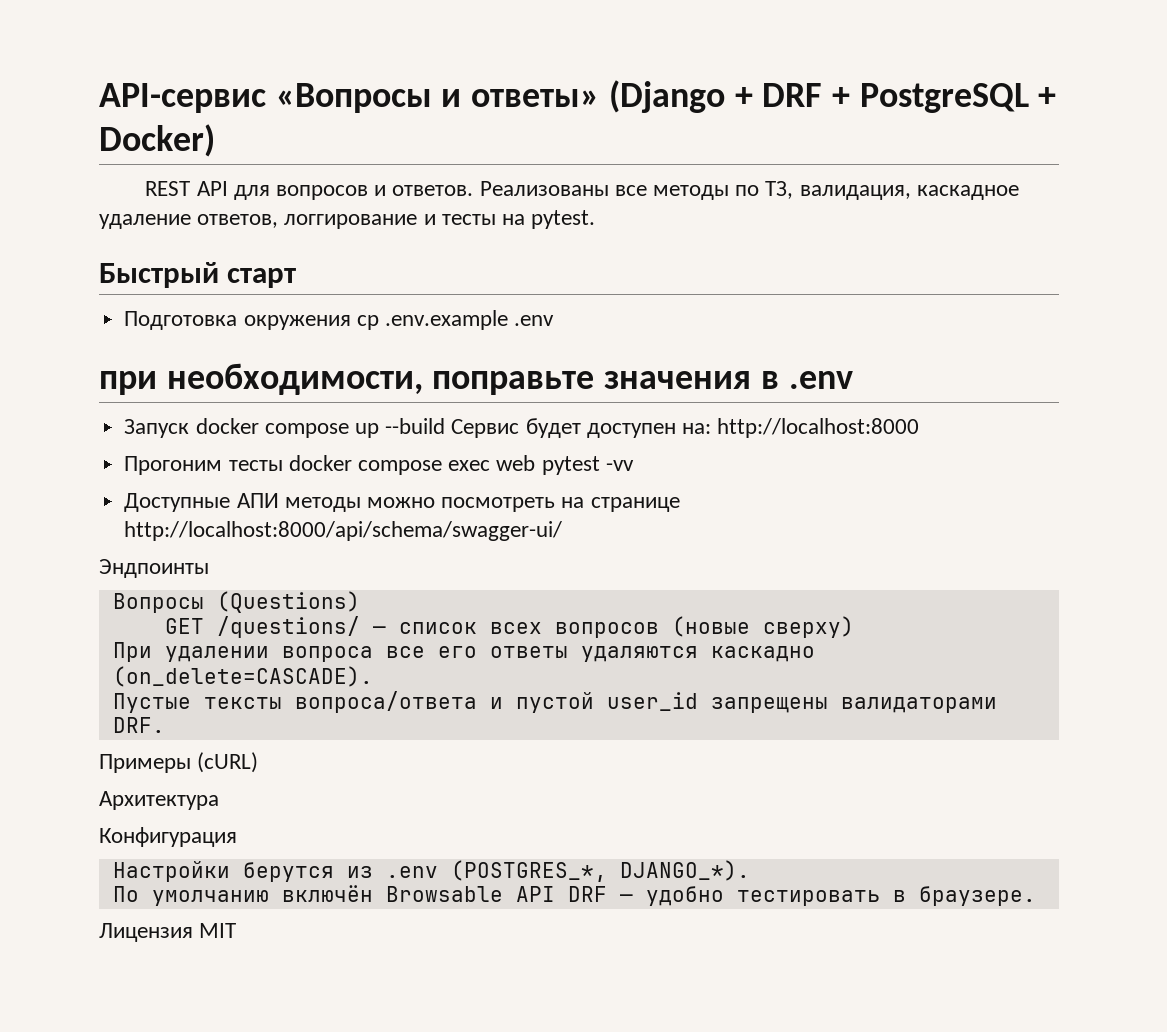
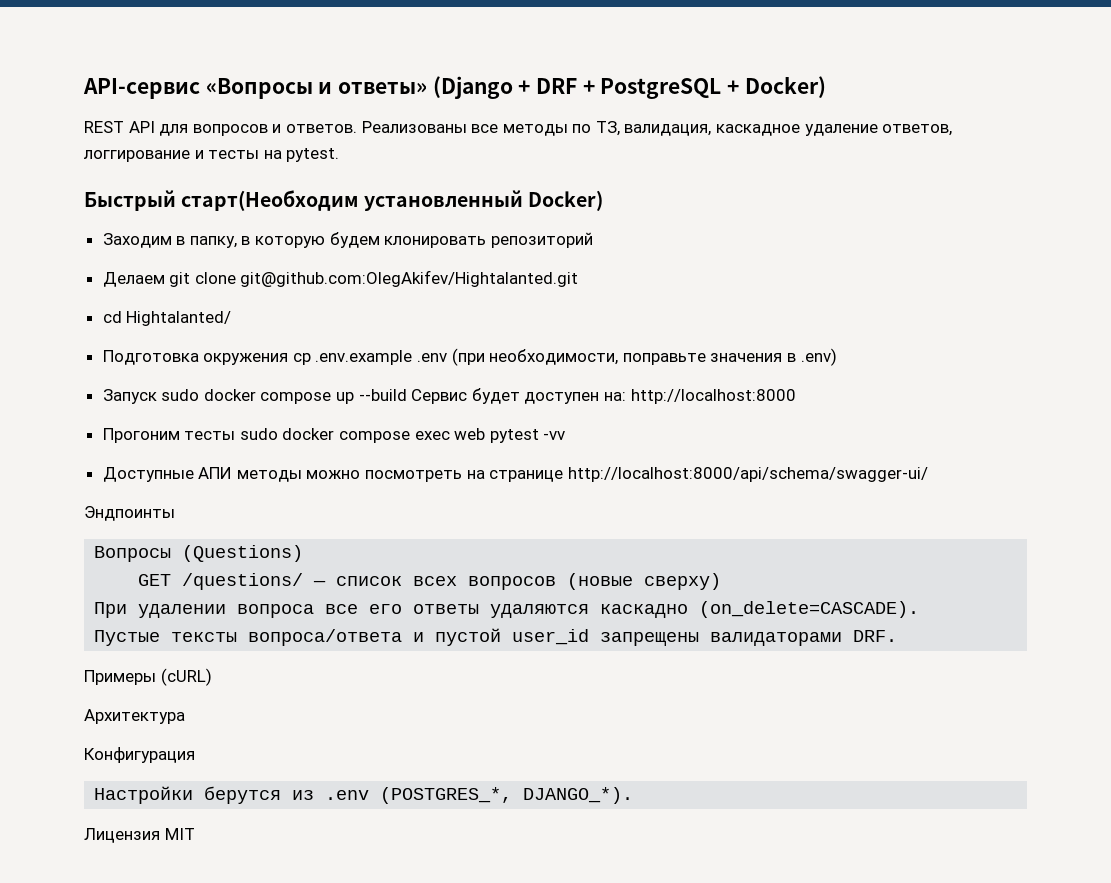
[227,268,297,288] старт -> [181,190,603,211] [102,232,593,248] [102,270,579,287] [102,311,232,326] старт(Необходим установленный Docker) // Заходим в папку, в которую будем клонировать репозиторий // Делаем git clone git@github.com:OlegAkifev/Hightalanted.git // cd Hightalanted/
[99,371,157,395] // при -> [451,348,485,366] (при
[788,371,853,389] .env -> [800,348,837,366] .env)
(190, 428) none -> [161,389,200,401] sudo
(283, 465) none -> [239,428,278,440] sudo
[112,885,1036,906] // По умолчанию включён Browsable API DRF — удобно тестировать в браузере. -> (634, 795) none

